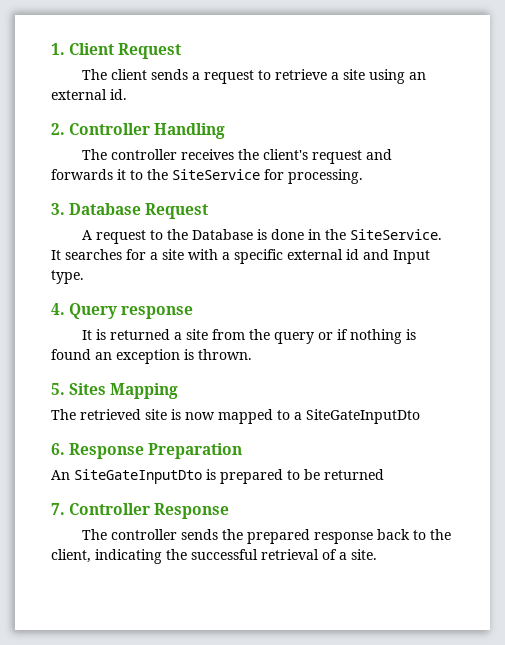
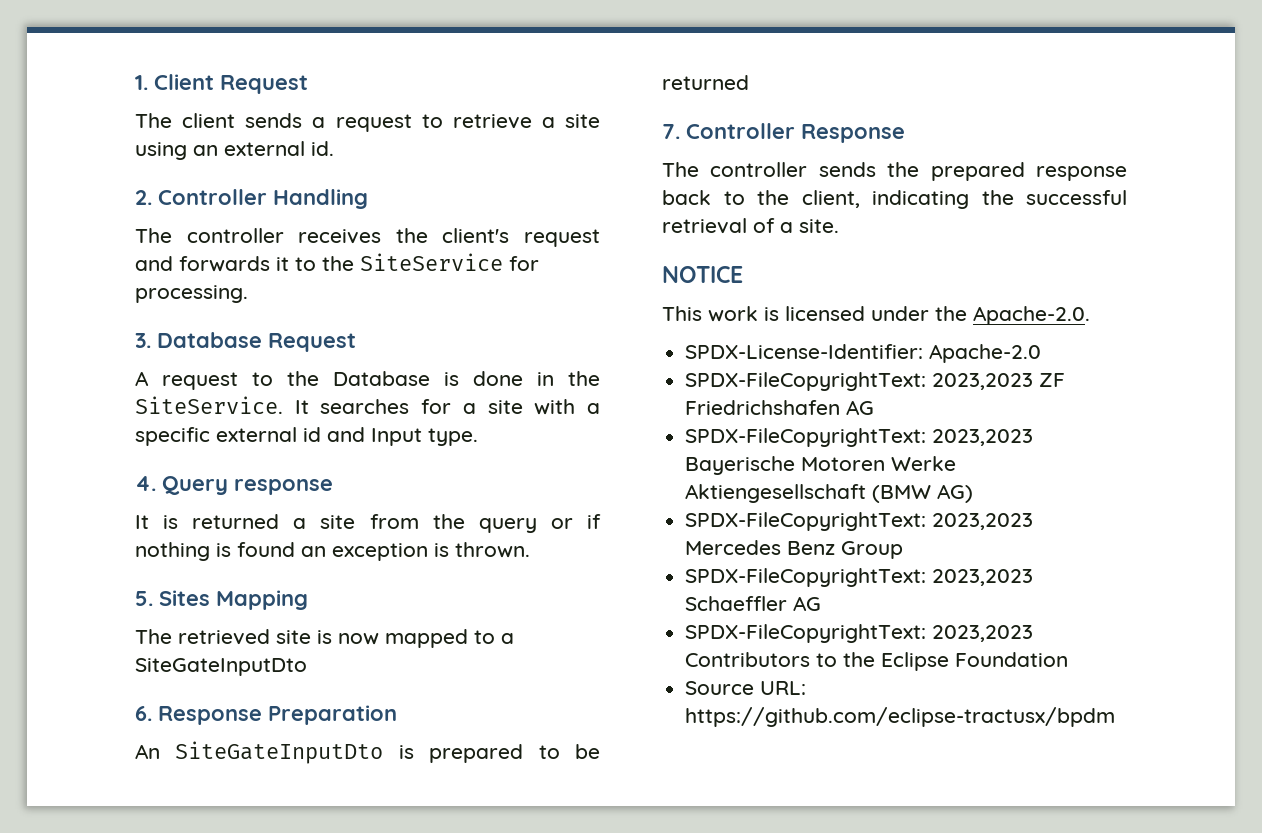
(377, 554) none -> [662,266,743,283] [662,306,1090,325] [685,344,1042,363] [685,372,1066,391] [685,400,875,415] [685,428,1034,447] [685,456,957,475] [685,484,974,503] [685,512,1034,531] [685,540,904,559] [685,568,1034,587] [685,596,822,611] [685,624,1034,643] [685,652,1069,671] [685,681,807,695] [685,707,1116,727] // NOTICE // This work is licensed under the Apache-2.0. // SPDX-License-Identifier: Apache-2.0 // SPDX-FileCopyrightText: 2023,2023 ZF Friedrichshafen AG // SPDX-FileCopyrightText: 2023,2023 Bayerische Motoren Werke Aktiengesellschaft (BMW AG) // SPDX-FileCopyrightText: 2023,2023 Mercedes Benz Group // SPDX-FileCopyrightText: 2023,2023 Schaeffler AG // SPDX-FileCopyrightText: 2023,2023 Contributors to the Eclipse Foundation // Source URL: https://github.com/eclipse-tractusx/bpdm

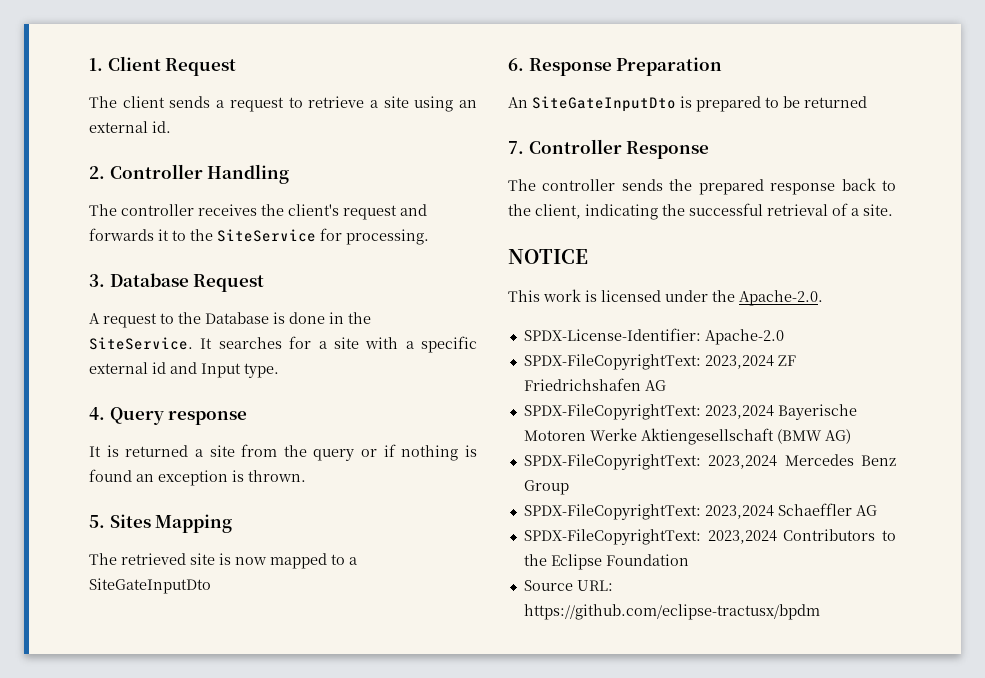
[932,373,1034,390] 2023,2023 -> [704,355,774,369] 2023,2024
[932,429,1034,446] 2023,2023 -> [704,405,774,419] 2023,2024
[932,513,1034,530] 2023,2023 -> [708,455,778,469] 2023,2024
[932,569,1034,586] 2023,2023 -> [704,505,774,519] 2023,2024
[932,625,1034,642] 2023,2023 -> [707,530,777,544] 2023,2024

